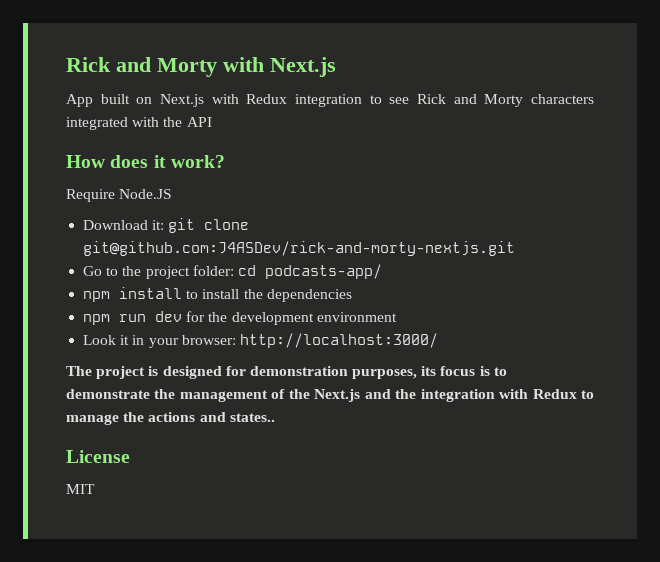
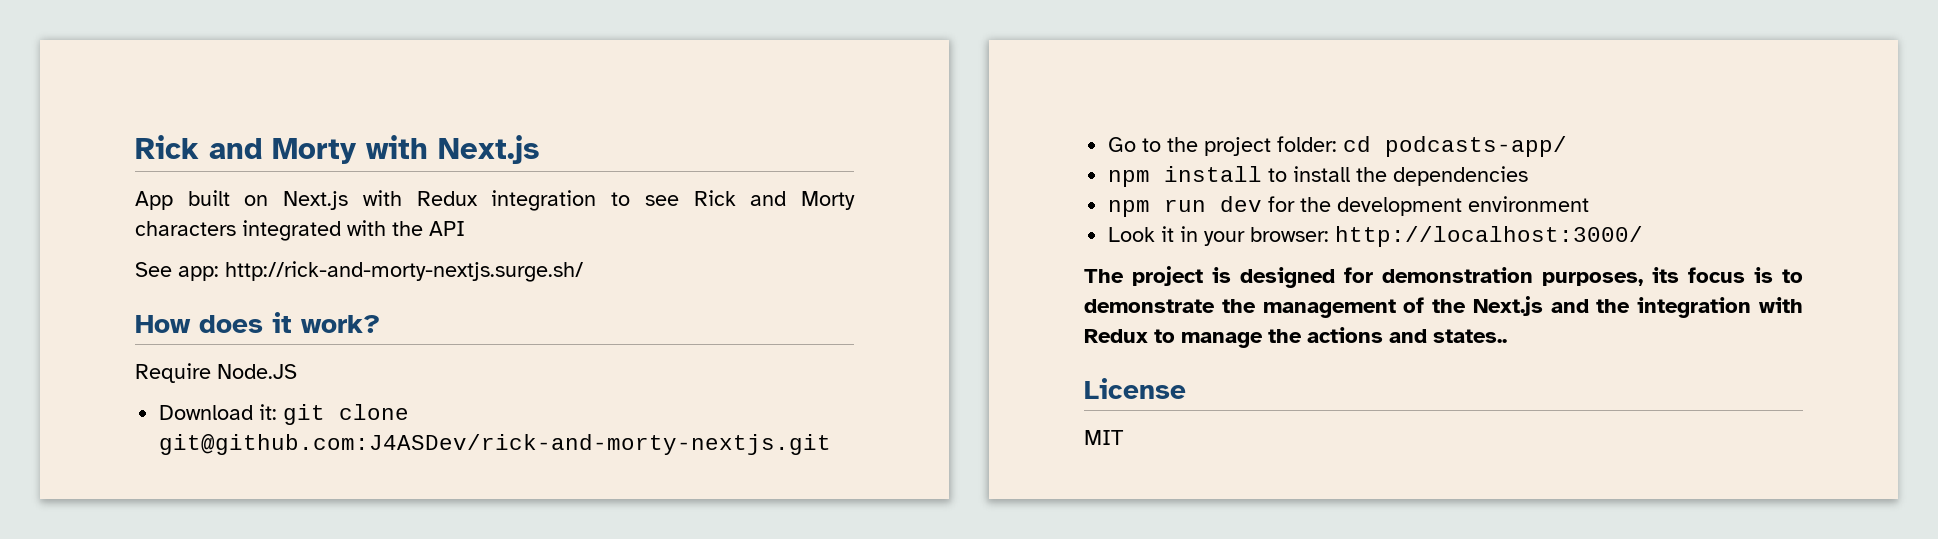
(212, 122) none -> [135,261,583,282] // See app: http://rick-and-morty-nextjs.surge.sh/

